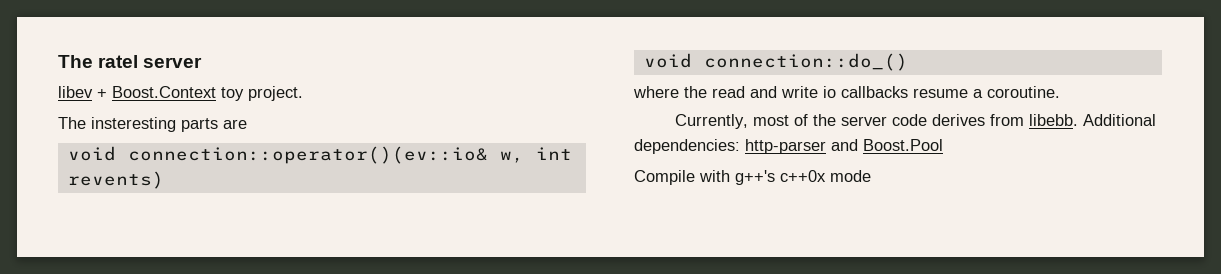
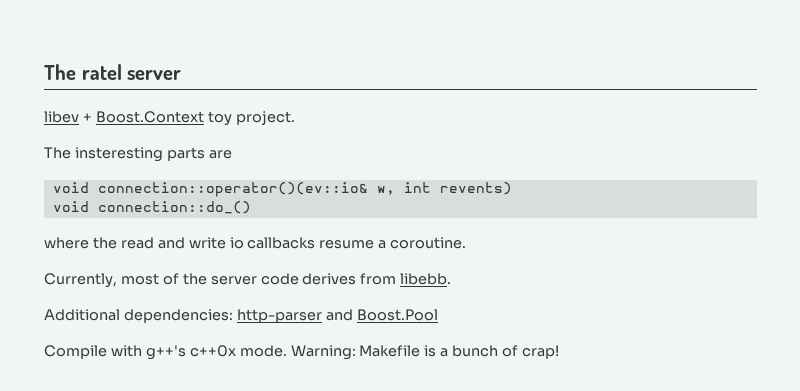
(1079, 120) none -> (452, 279) //
[830,170,871,182] mode -> [239,345,560,360] mode. Warning: Makefile is a bunch of crap!

